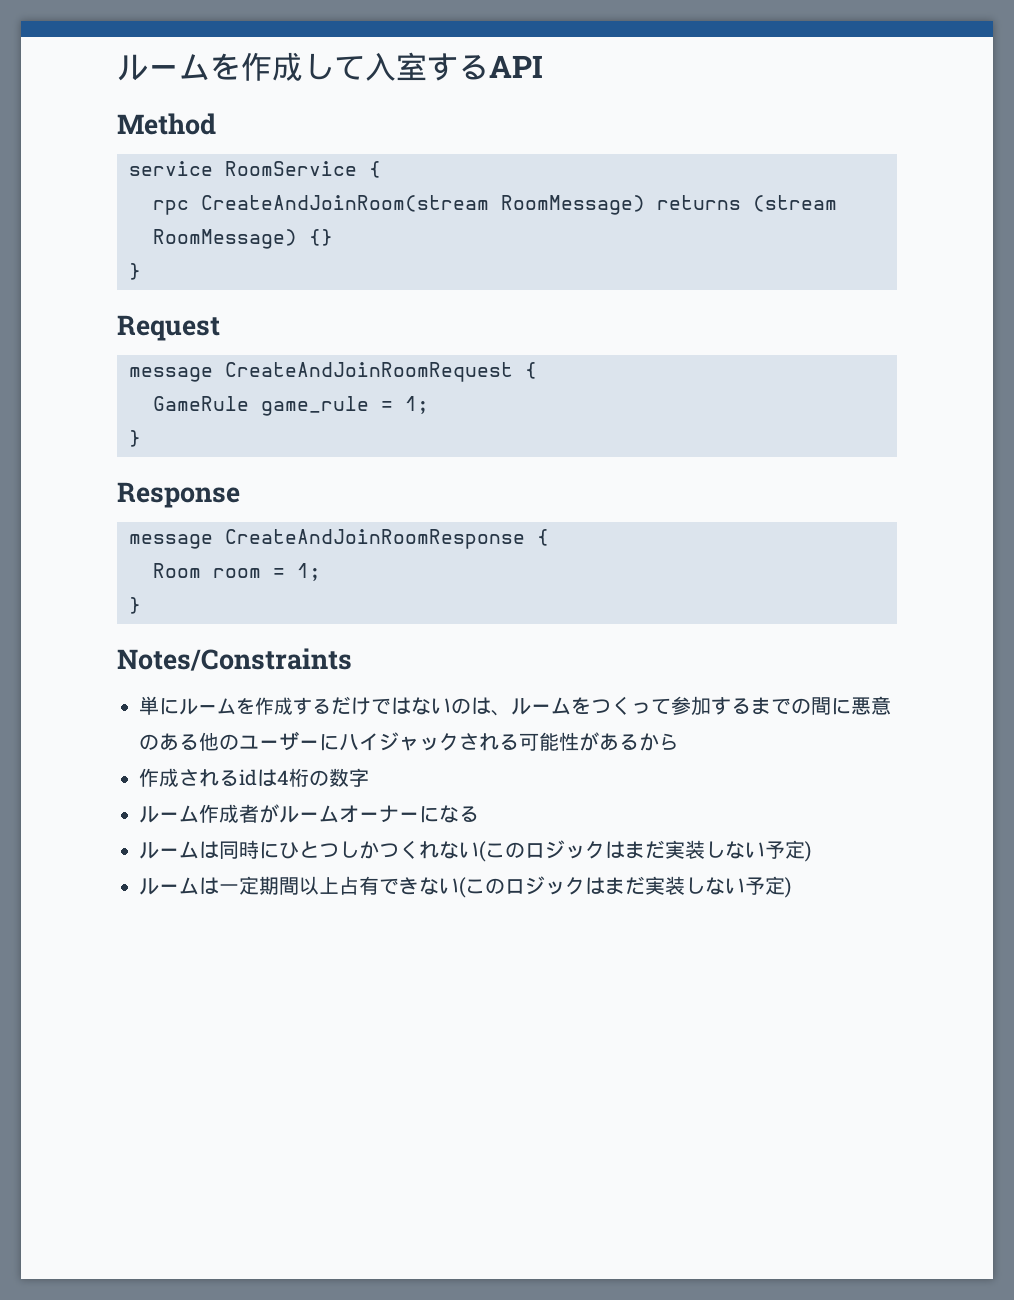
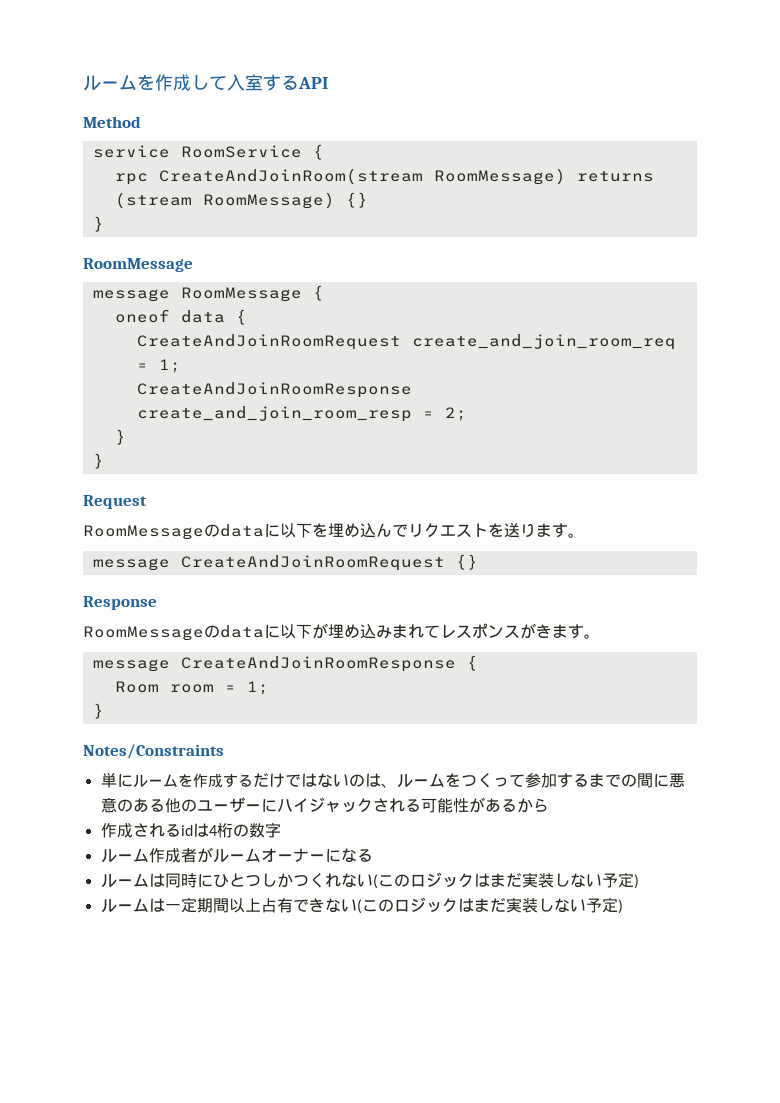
[117,315,220,341] [129,362,537,382] [153,396,429,416] [129,430,141,447] [117,482,240,508] Request // message CreateAndJoinRoomRequest { // GameRule game_rule = 1; // } // Response -> [83,258,193,272] [92,285,324,302] [114,309,247,325] [136,334,676,350] [136,359,181,373] [136,382,412,398] [136,406,467,422] [114,429,126,445] [92,453,104,469] [83,495,147,509] [83,522,584,540] [92,554,478,571] [83,596,157,610] [83,623,600,641] RoomMessage // message RoomMessage { // oneof data { // CreateAndJoinRoomRequest create_and_join_room_req = 1; // CreateAndJoinRoomResponse create_and_join_room_resp = 2; // } // } // Request // RoomMessageのdataに以下を埋め込んでリクエストを送ります。 // message CreateAndJoinRoomRequest {} // Response // RoomMessageのdataに以下が埋め込みまれてレスポンスがきます。

